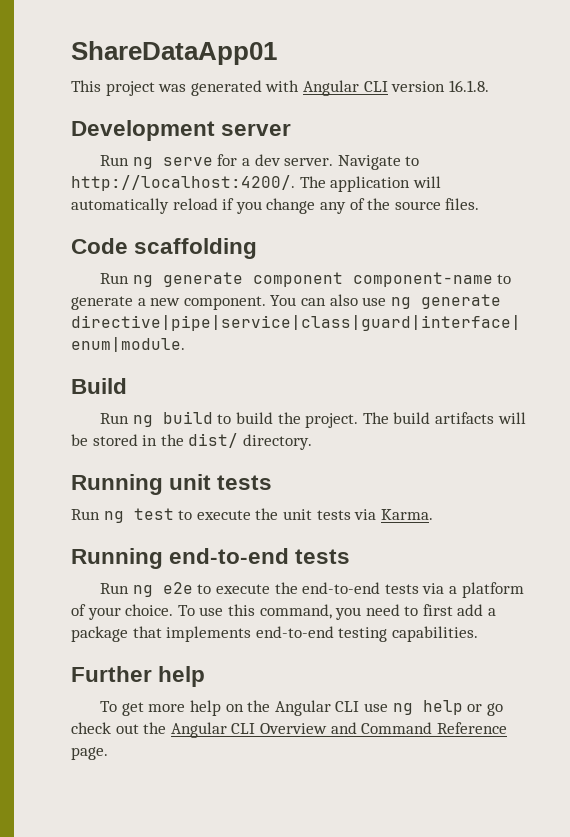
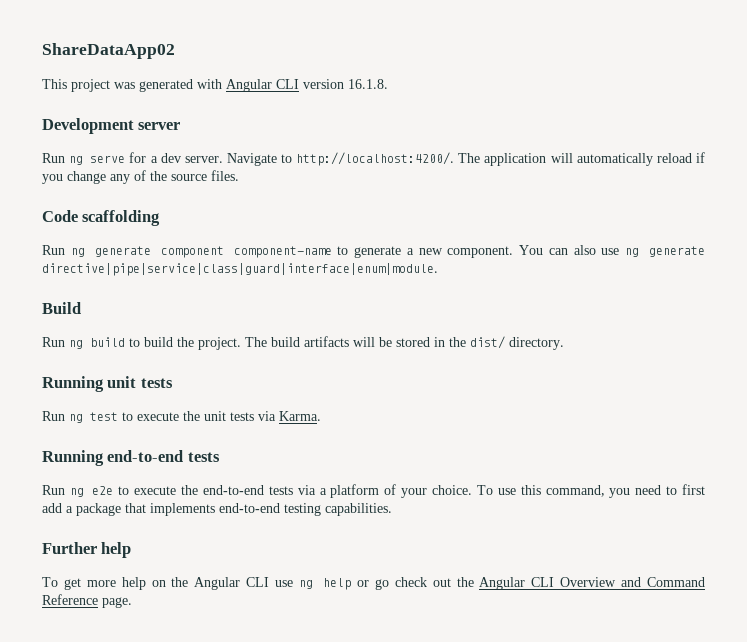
[71,41,277,65] ShareDataApp01 -> [42,43,175,59] ShareDataApp02

